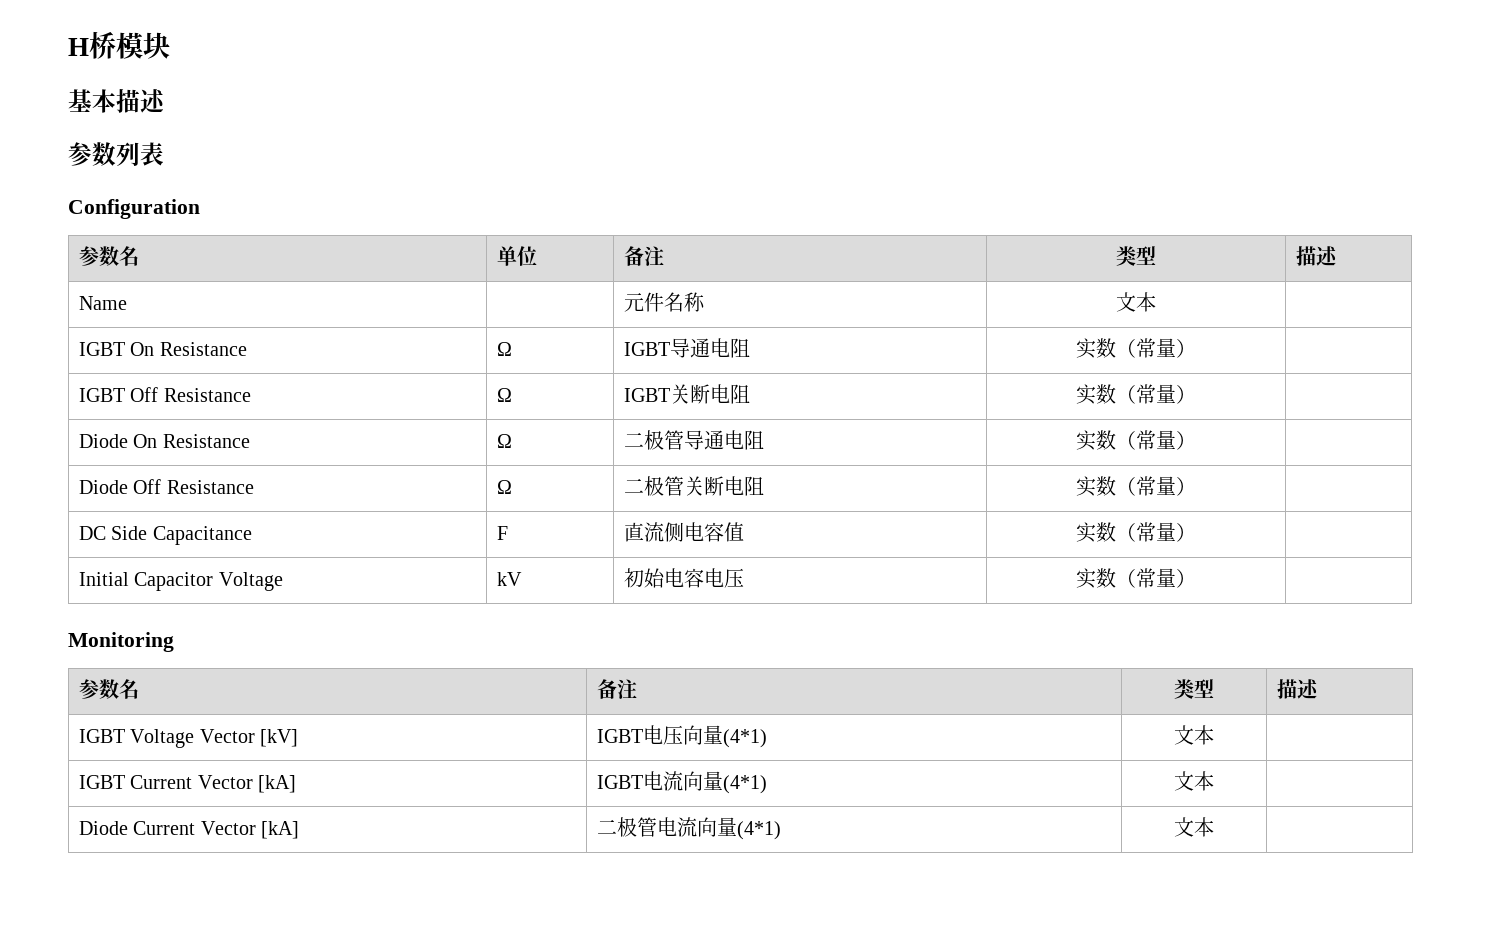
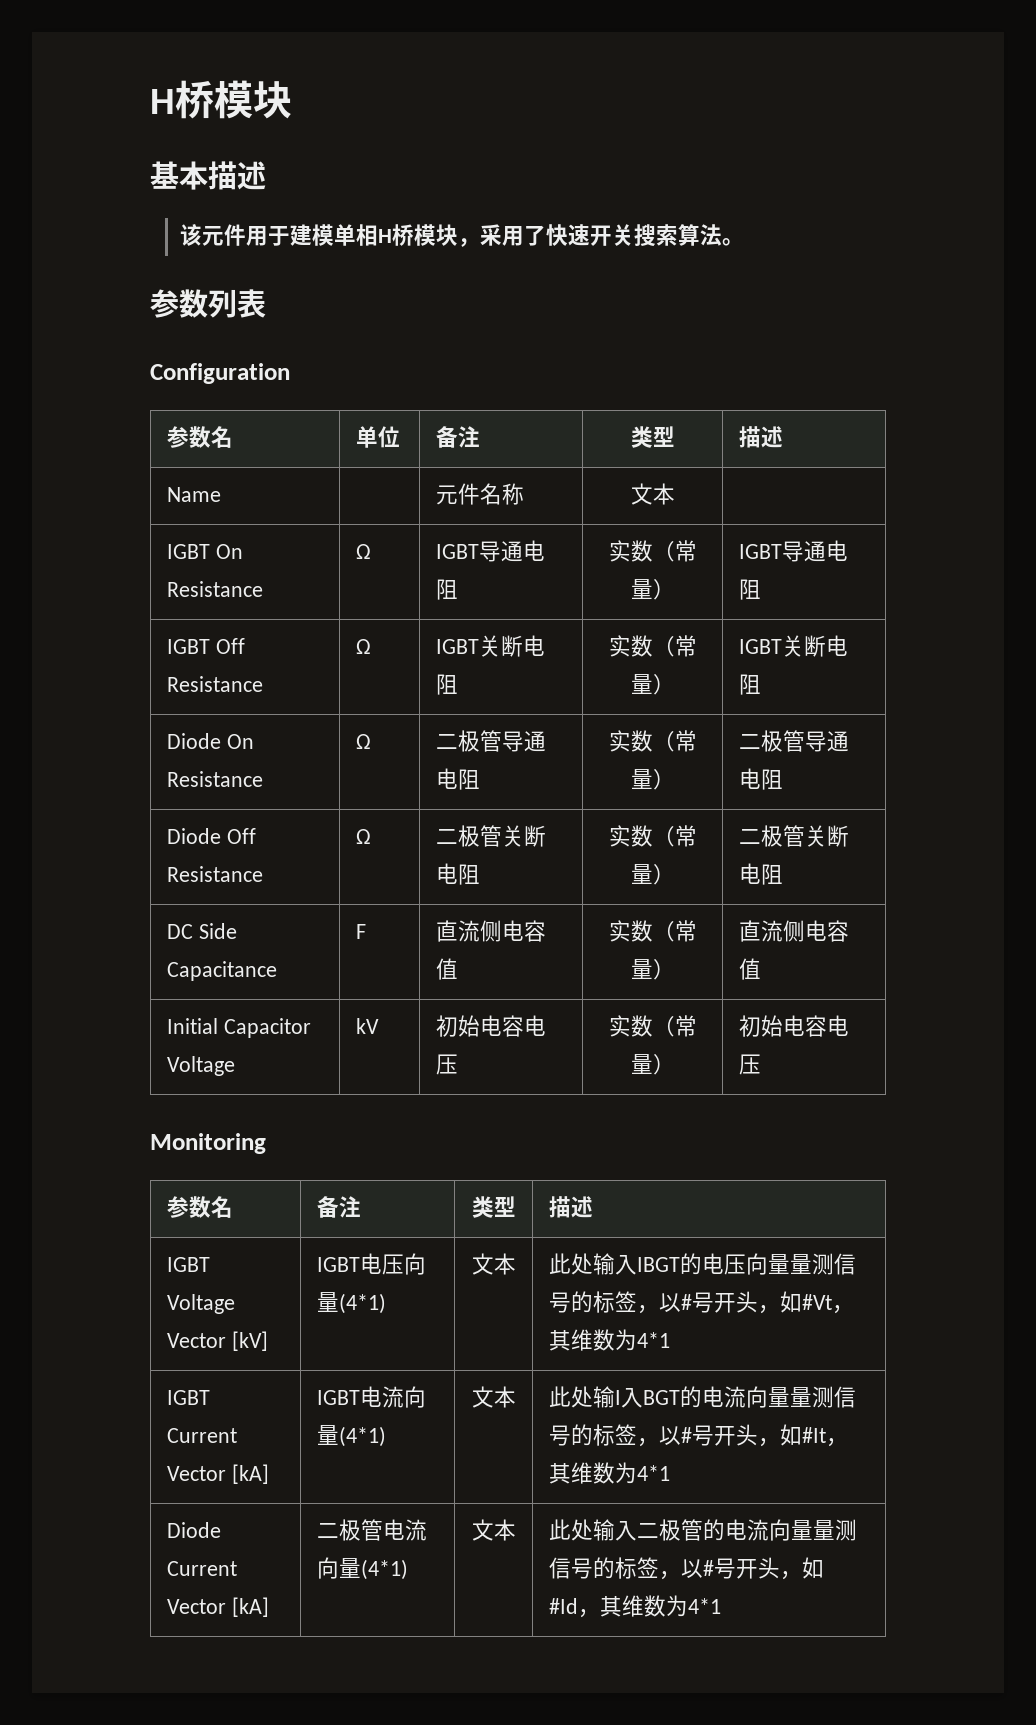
(165, 101) none -> [179,224,744,247] // 该元件用于建模单相H桥模块，采用了快速开关搜索算法。
(1196, 348) none -> [739,540,849,562] [739,579,762,600] IGBT导通电阻
(1196, 394) none -> [739,635,849,657] [739,674,762,695] IGBT关断电阻
(1196, 440) none -> [739,730,850,752] [739,768,784,790] 二极管导通电阻
(1196, 486) none -> [739,825,850,847] [739,863,784,885] 二极管关断电阻
(1196, 532) none -> [739,920,850,942] [739,958,762,980] 直流侧电容值
(1196, 578) none -> [739,1015,850,1037] [739,1054,762,1075] 初始电容电压
(1214, 735) none -> [549,1253,857,1275] [549,1291,855,1314] [549,1329,671,1351] 此处输入IBGT的电压向量量测信号的标签，以#号开头，如#Vt，其维数为4*1
(1214, 781) none -> [549,1386,857,1408] [549,1424,849,1447] [549,1462,671,1484] 此处输I入BGT的电流向量量测信号的标签，以#号开头，如#It，其维数为4*1
(1214, 827) none -> [549,1519,858,1541] [549,1557,825,1580] [549,1595,722,1618] 此处输入二极管的电流向量量测信号的标签，以#号开头，如#Id，其维数为4*1

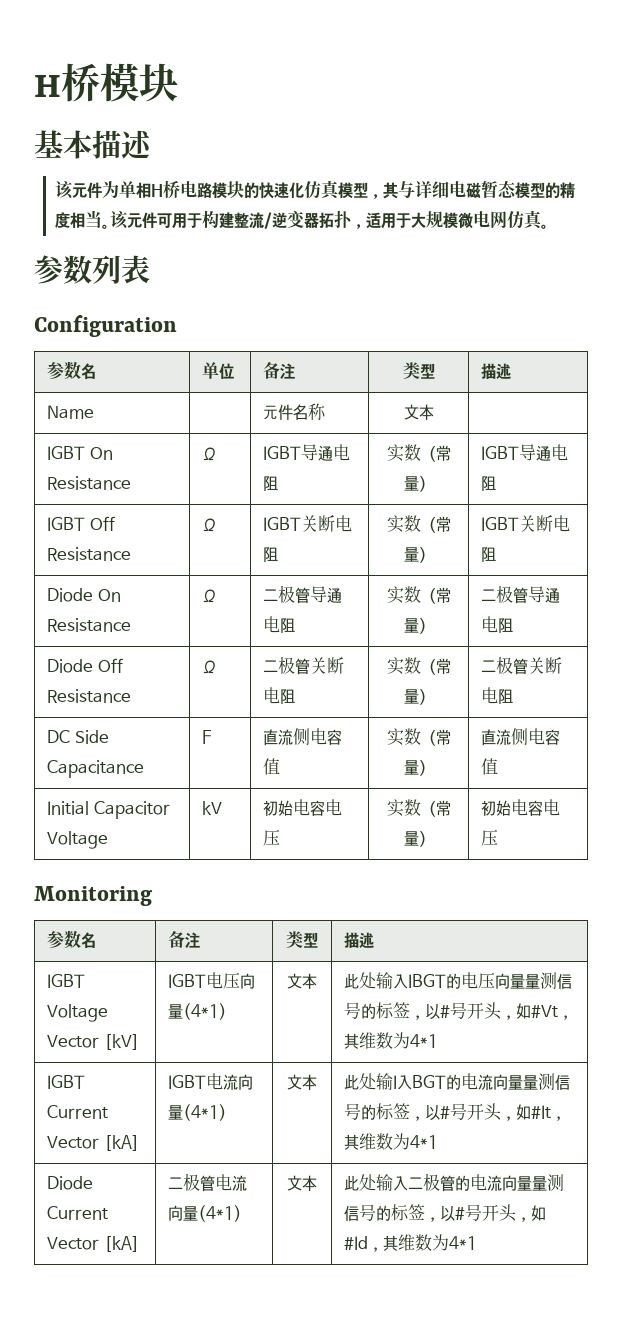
[245,224,334,246] 用于建模 -> [102,181,120,198] 为
[413,224,722,247] 模块，采用了快速开关搜索算法 -> [180,180,576,200] [55,210,544,230] 电路模块的快速化仿真模型，其与详细电磁暂态模型的精度相当。该元件可用于构建整流/逆变器拓扑，适用于大规模微电网仿真

